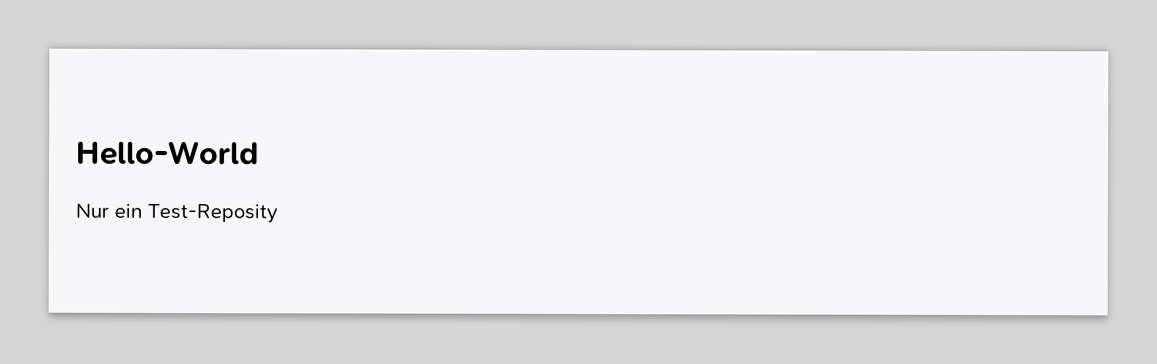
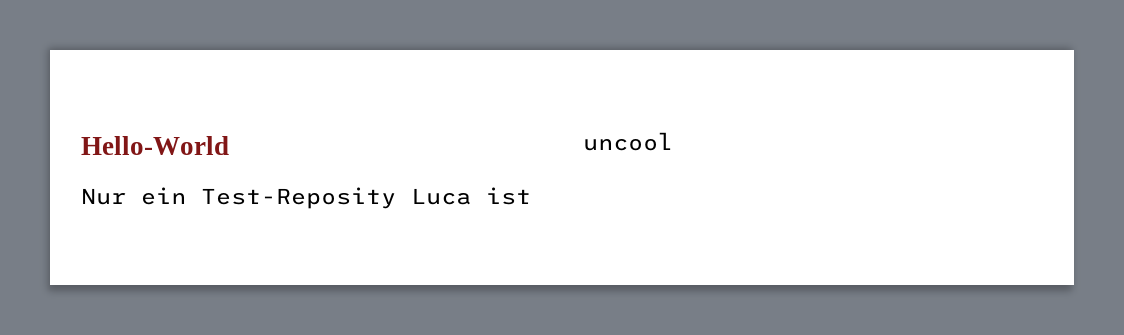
(279, 213) none -> [411,187,531,205] [583,132,673,151] Luca ist uncool

